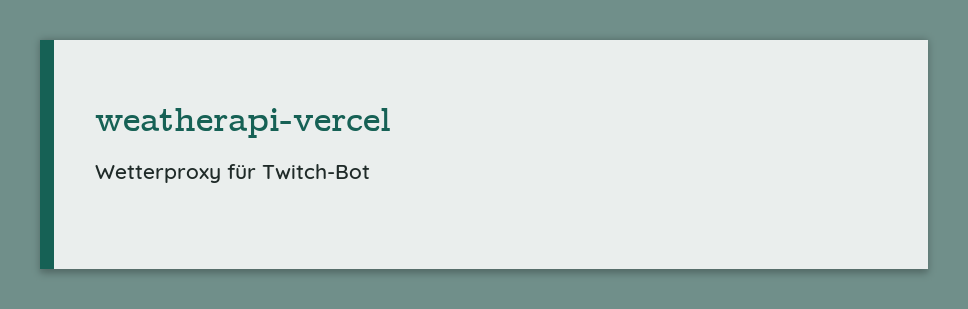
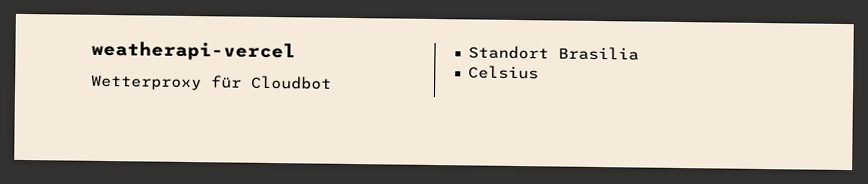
[262,164,370,180] Twitch-Bot -> [251,75,332,90] [467,45,639,61] [467,65,539,80] Cloudbot // Standort Brasilia // Celsius

